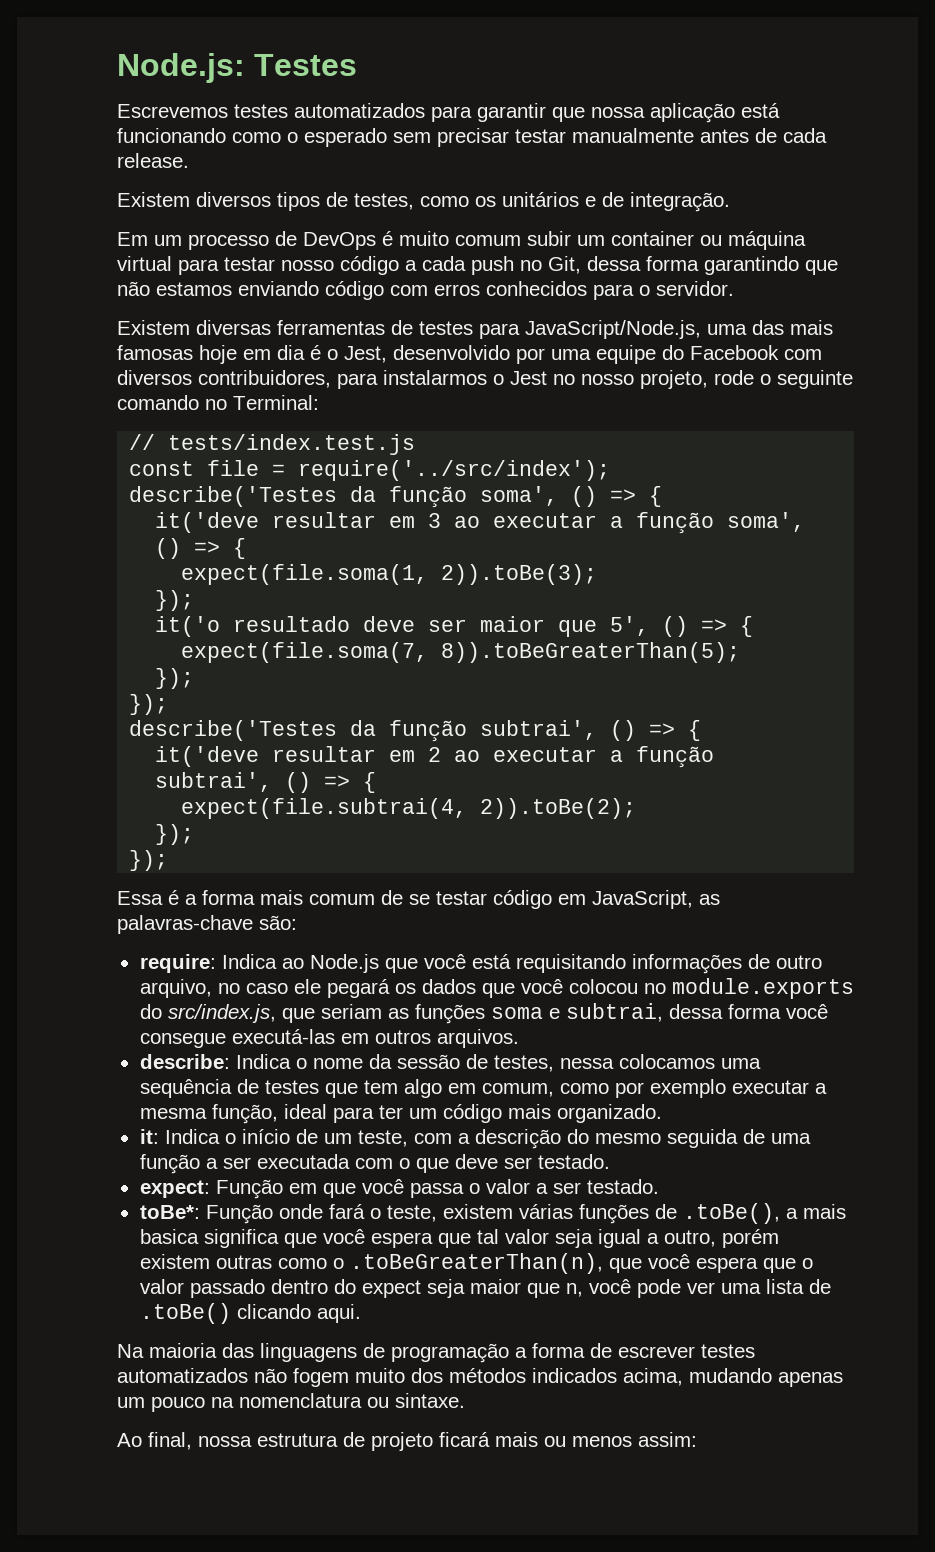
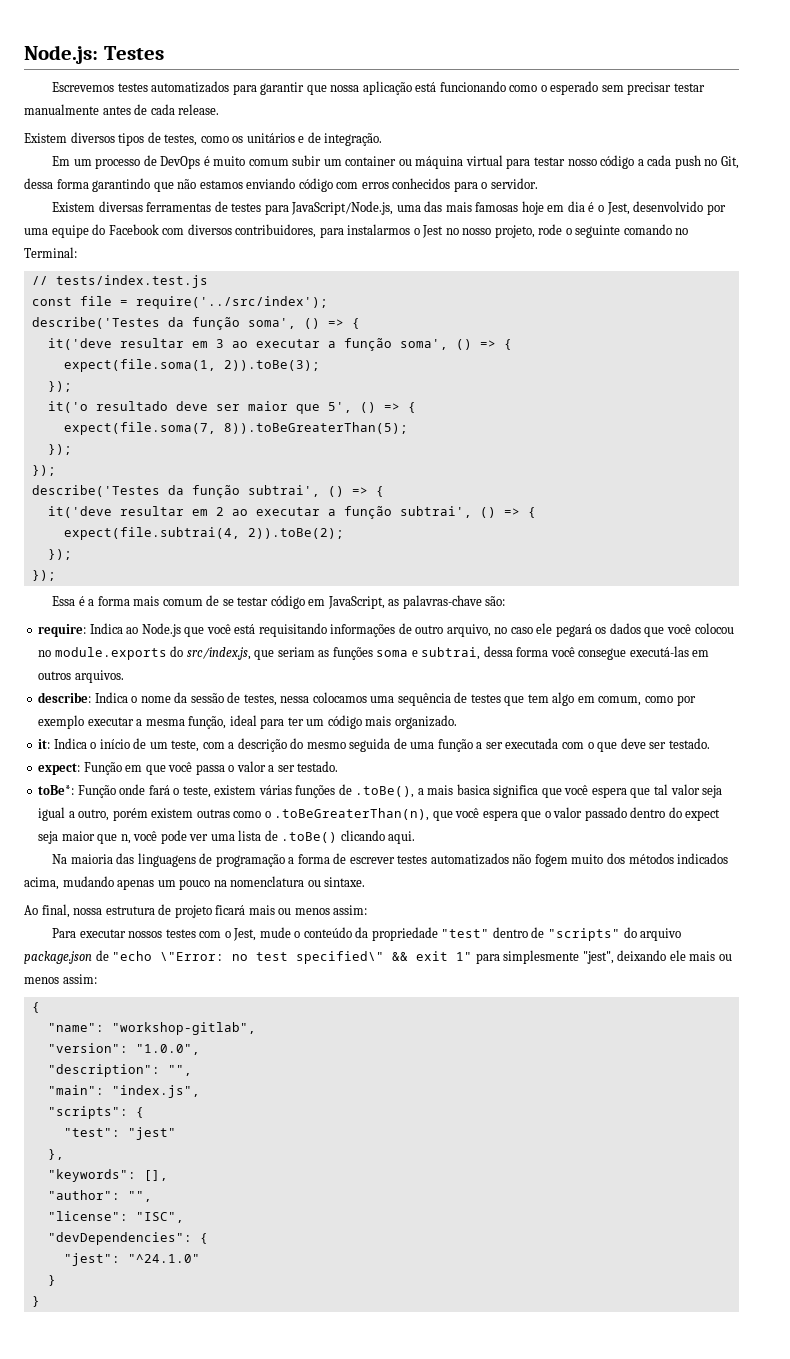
(697, 1439) none -> [52,927,682,941] [24,950,732,964] [24,974,97,984] [31,1002,40,1013] [47,1022,256,1035] [47,1043,200,1055] [47,1064,192,1077] [47,1085,200,1098] [47,1106,144,1119] [63,1127,176,1140] [47,1149,64,1160] [47,1169,168,1182] [47,1190,152,1202] [47,1211,184,1223] [47,1232,208,1245] [63,1253,200,1266] [47,1275,56,1286] [31,1296,40,1307] // Para executar nossos testes com o Jest, mude o conteúdo da propriedade "test" dentro de "scripts" do arquivo package.json de "echo \"Error: no test specified\" && exit 1" para simplesmente "jest", deixando ele mais ou menos assim: // { // "name": "workshop-gitlab", // "version": "1.0.0", // "description": "", // "main": "index.js", // "scripts": { // "test": "jest" // }, // "keywords": [], // "author": "", // "license": "ISC", // "devDependencies": { // "jest": "^24.1.0" // } // }

